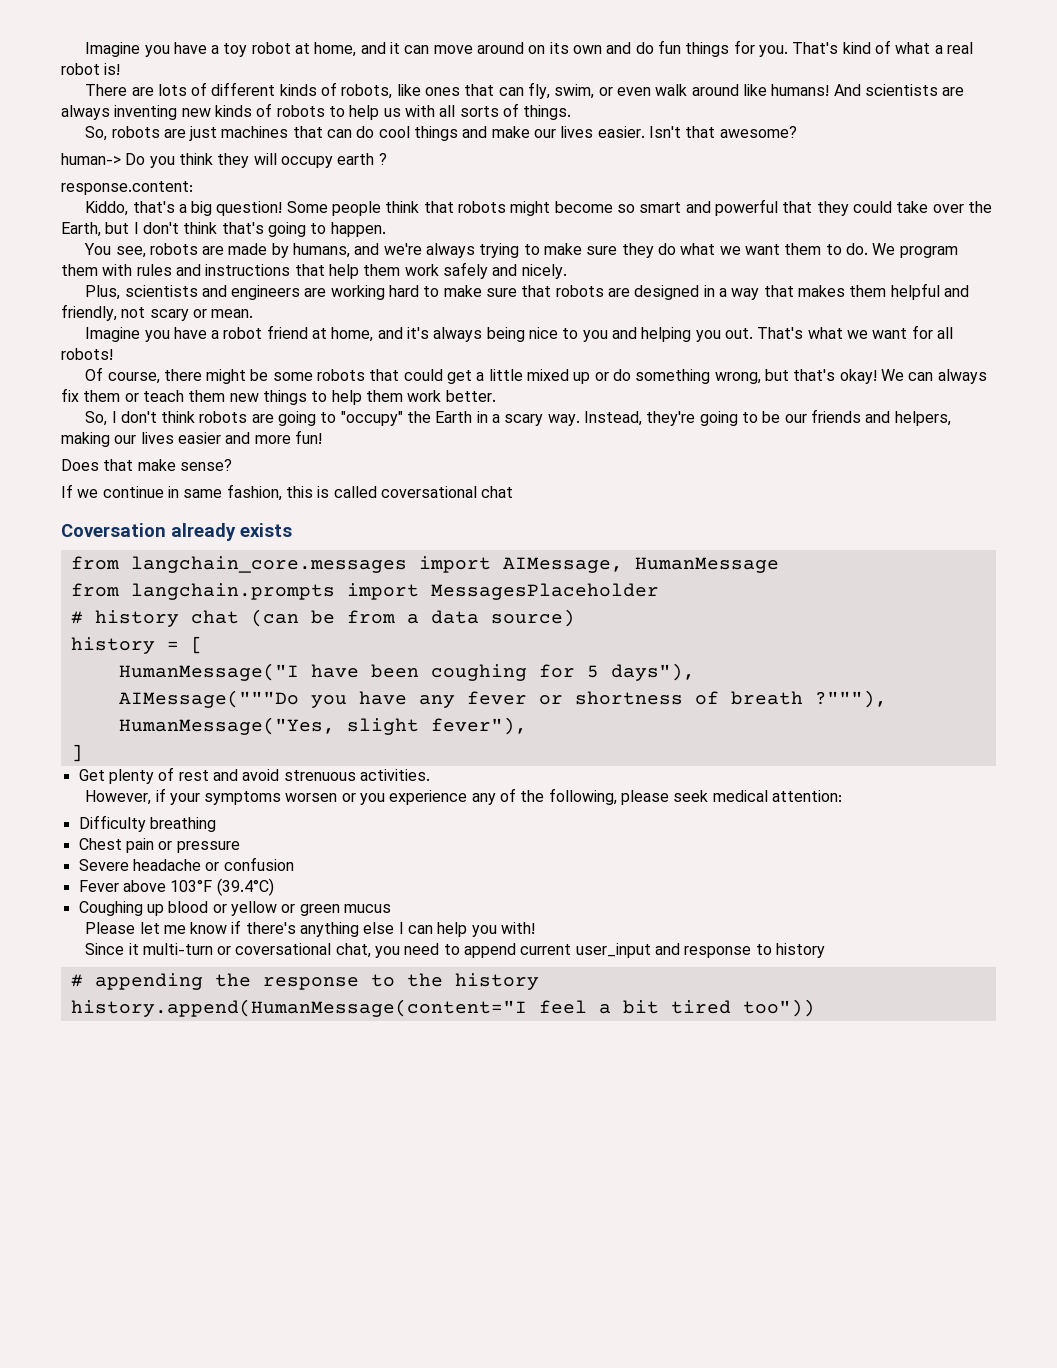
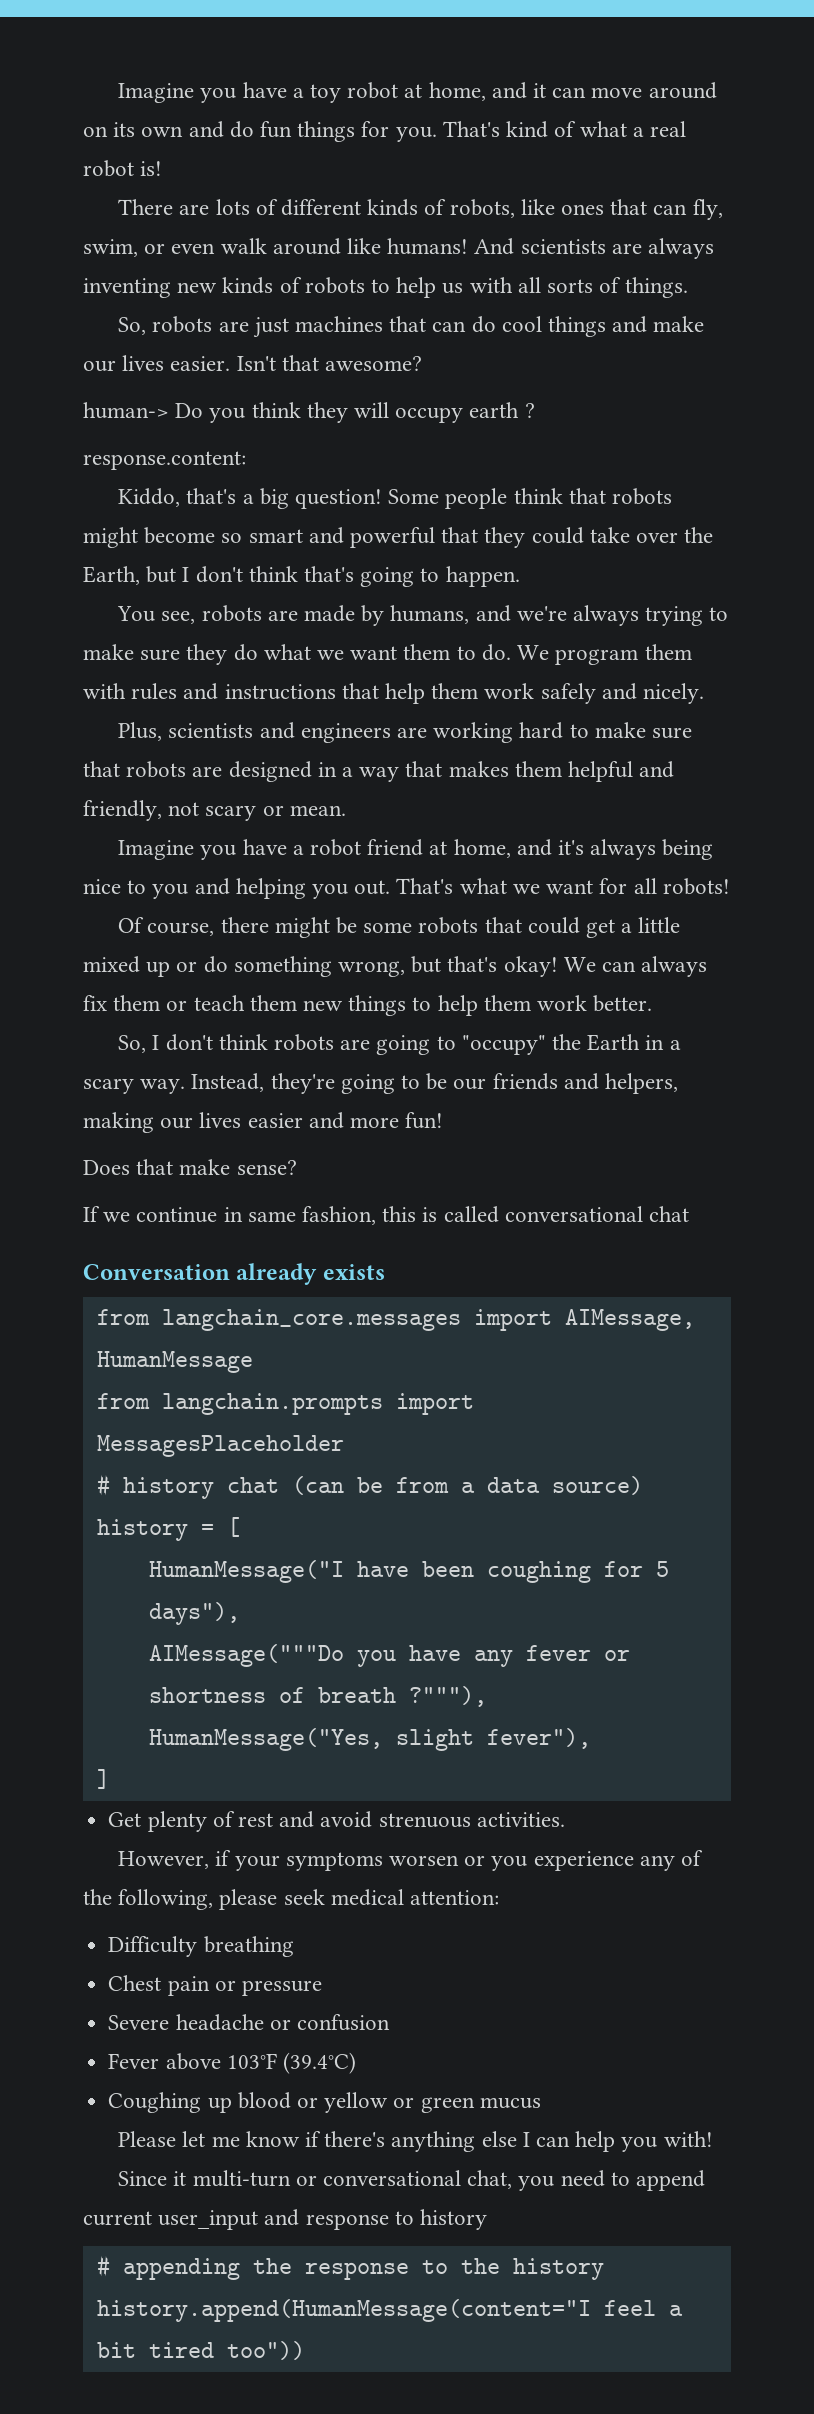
[380,486,477,498] coversational -> [504,1206,643,1222] conversational
[61,523,166,537] Coversation -> [83,1264,230,1280] Conversation
[235,943,332,955] coversational -> [323,2170,462,2186] conversational

